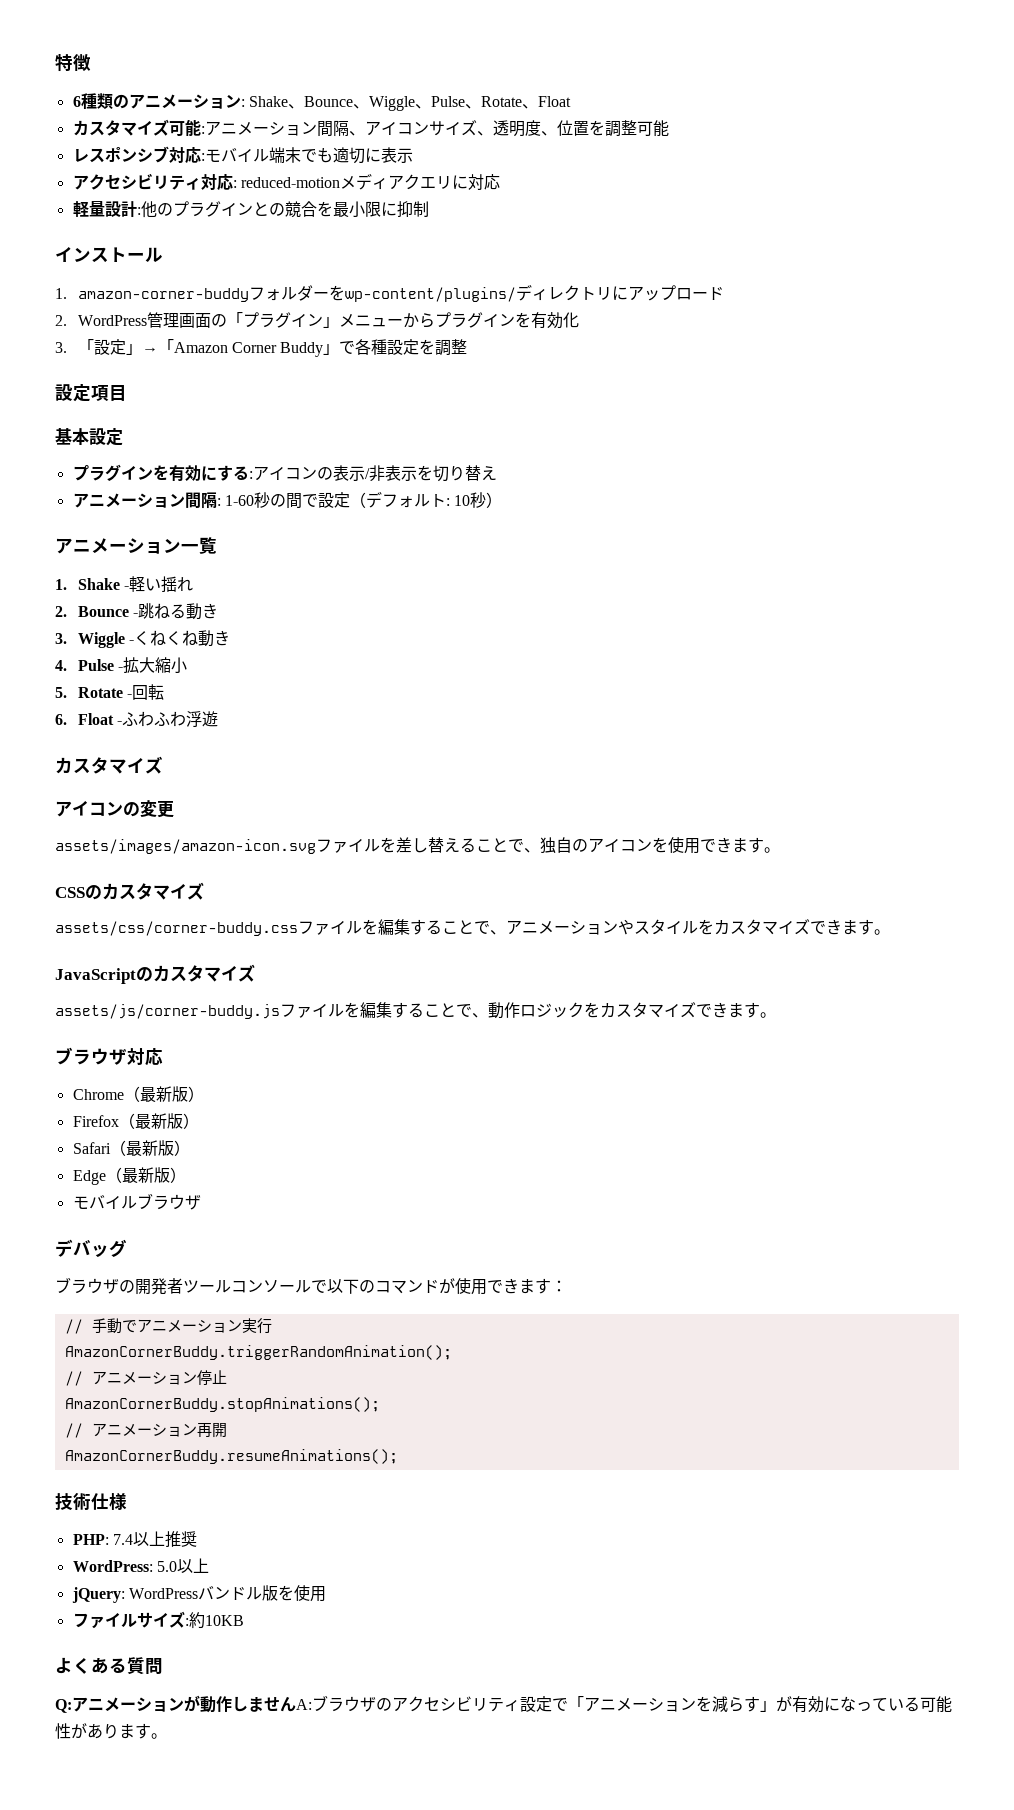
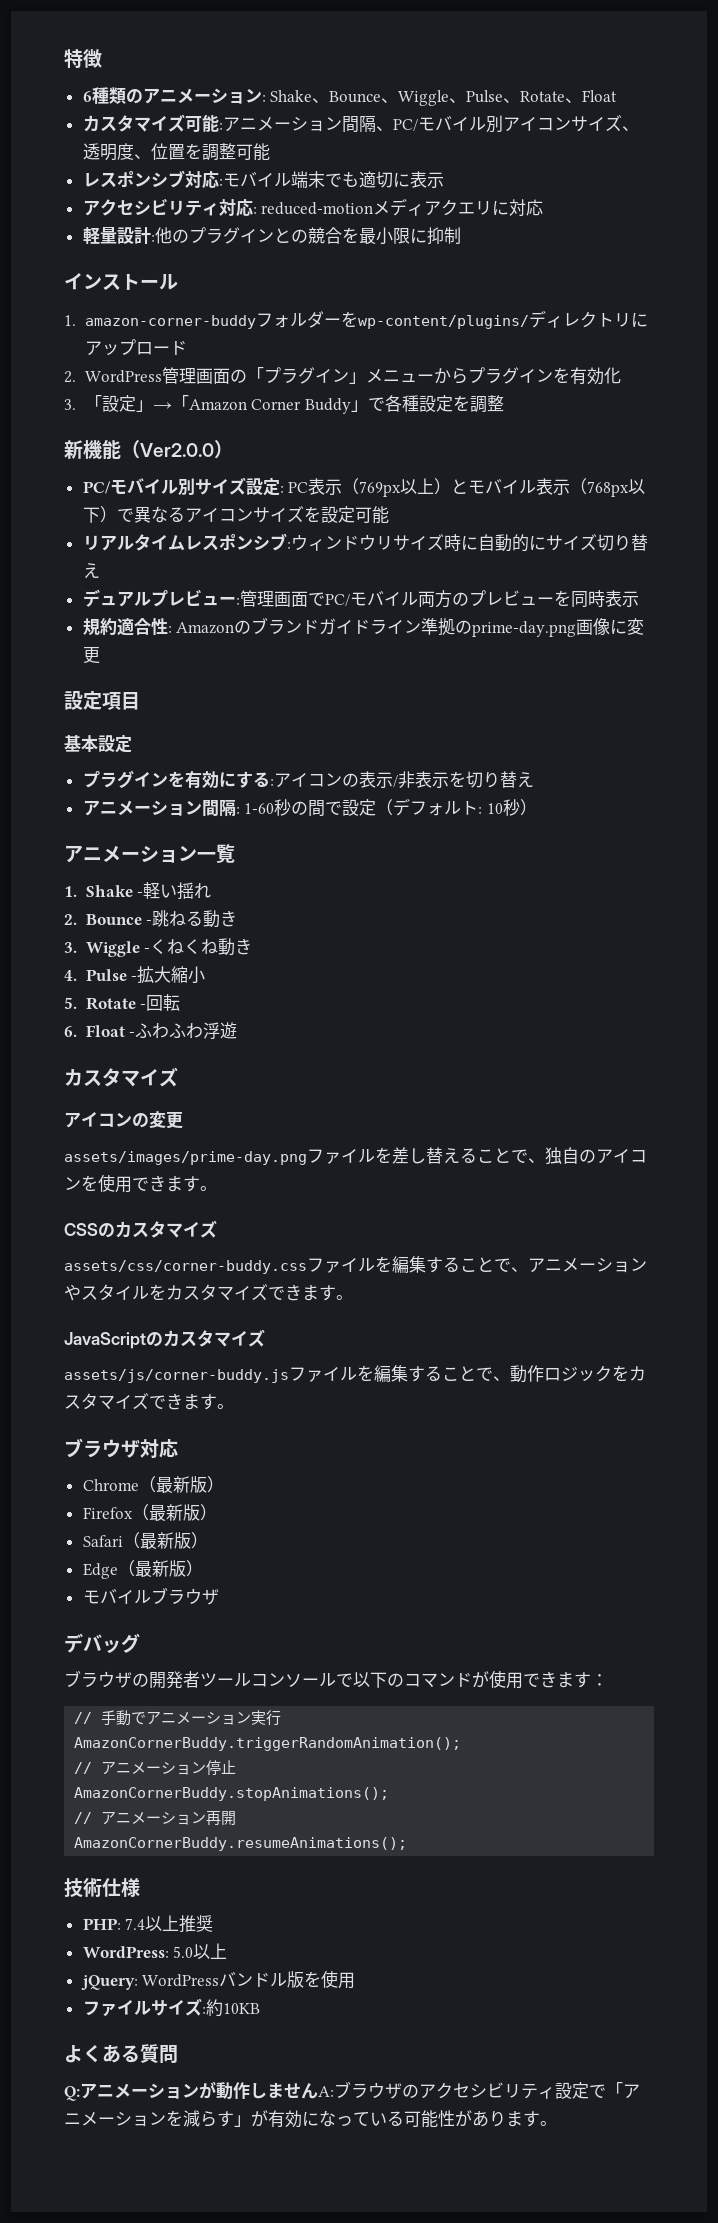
(365, 133) none -> [392,115,503,133] PC/モバイル別
(468, 347) none -> [64,440,233,459] [82,477,646,497] [82,506,389,524] [82,533,648,552] [82,563,100,579] [82,589,639,608] [82,617,645,637] [82,647,100,664] // 新機能（Ver2.0.0） // PC/モバイル別サイズ設定: PC表示（769px以上）とモバイル表示（768px以下）で異なるアイコンサイズを設定可能 // リアルタイムレスポンシブ:ウィンドウリサイズ時に自動的にサイズ切り替え // デュアルプレビュー:管理画面でPC/モバイル両方のプレビューを同時表示 // 規約適合性: Amazonのブランドガイドライン準拠のprime-day.png画像に変更
[55,839,316,854] assets/images/amazon-icon.svg -> [64,1151,307,1165] assets/images/prime-day.png

